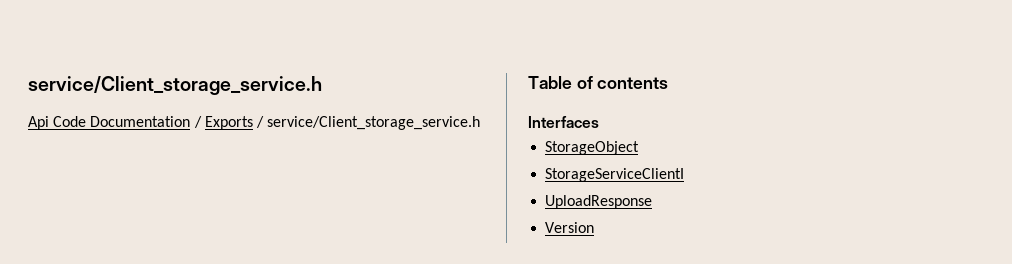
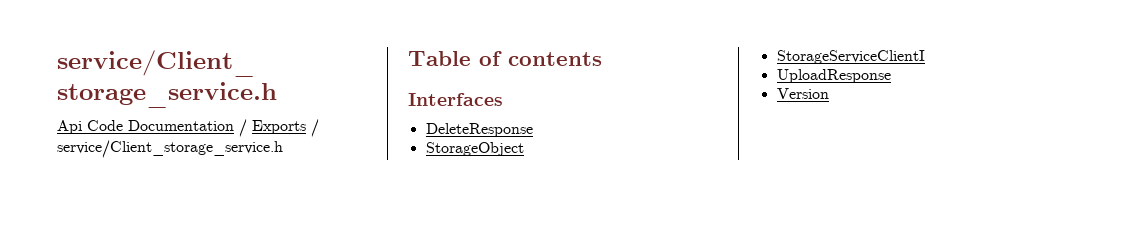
(599, 122) none -> [425,123,533,137] // DeleteResponse

